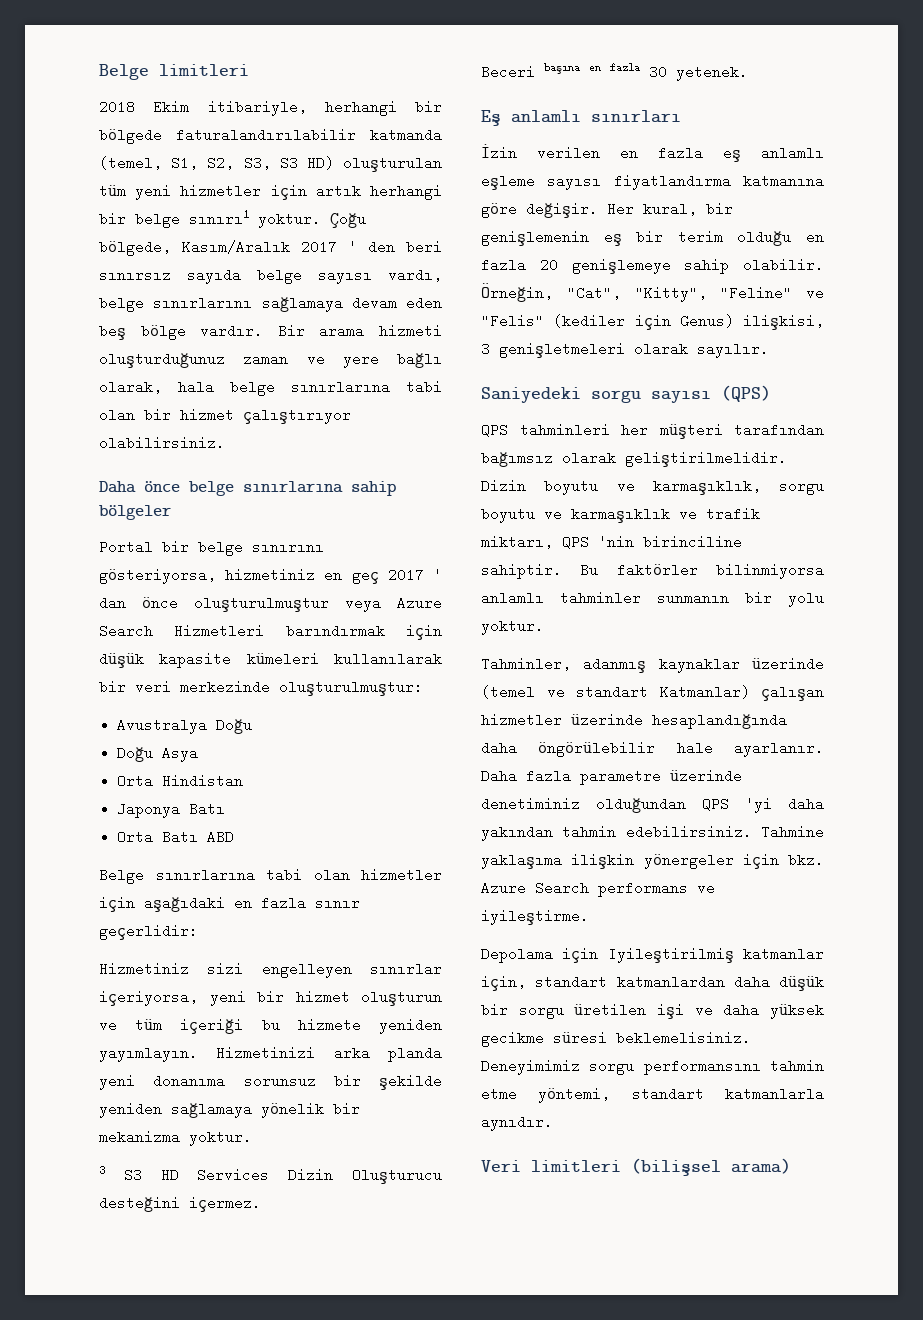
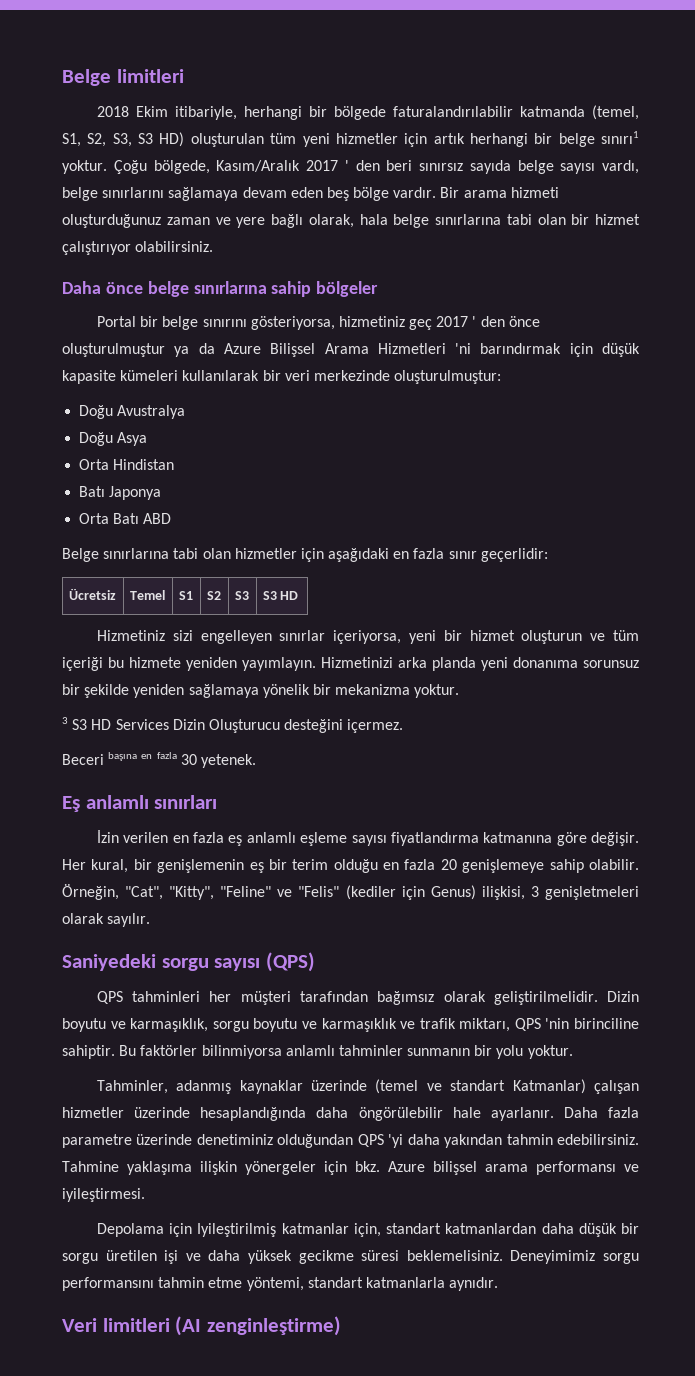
[324,568,343,582] en -> (405, 321) none
[99,596,126,610] dan -> [480,316,505,327] den
[345,596,442,612] [99,624,265,638] veya Azure Search Hizmetleri -> [174,343,472,357] ya da Azure Bilişsel Arama Hizmetleri 'ni
(423, 688) none -> [79,405,114,419] Doğu
[216,718,253,734] Doğu -> (186, 412) none
(244, 781) none -> [79,486,106,497] Batı
[189,802,226,816] Batı -> (162, 493) none
(198, 932) none -> [68,588,116,600] [129,590,165,600] [178,591,193,600] [206,591,221,600] [234,591,249,600] [262,591,299,600] // Ücretsiz | Temel | S1 | S2 | S3 | S3 HD
[535,881,715,897] [481,909,589,925] Search performans ve iyileştirme. -> [433,1161,639,1175] [62,1188,145,1202] bilişsel arama performansı ve iyileştirmesi.
[631,1158,791,1176] (bilişsel arama) -> [175,1316,342,1336] (AI zenginleştirme)

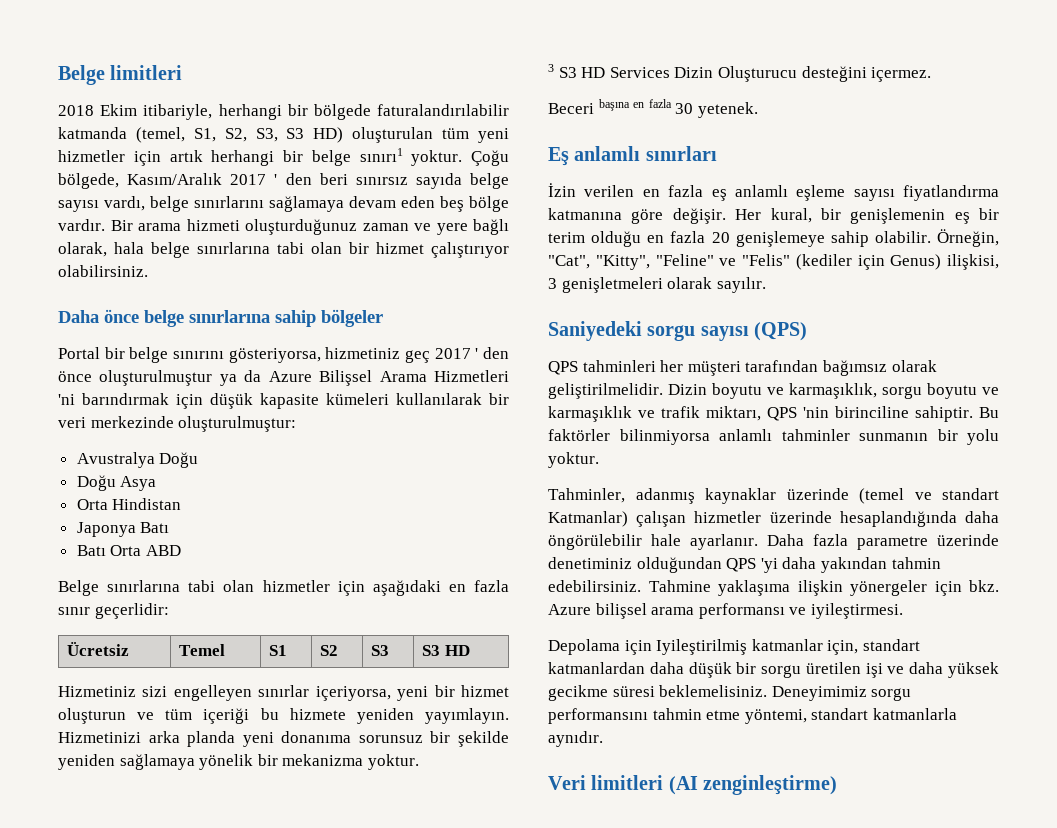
[79,405,186,419] Doğu Avustralya -> [76,452,199,468] Avustralya Doğu
[79,486,162,500] [79,513,140,524] Batı Japonya // Orta Batı -> [76,522,170,537] [76,545,142,556] Japonya Batı // Batı Orta

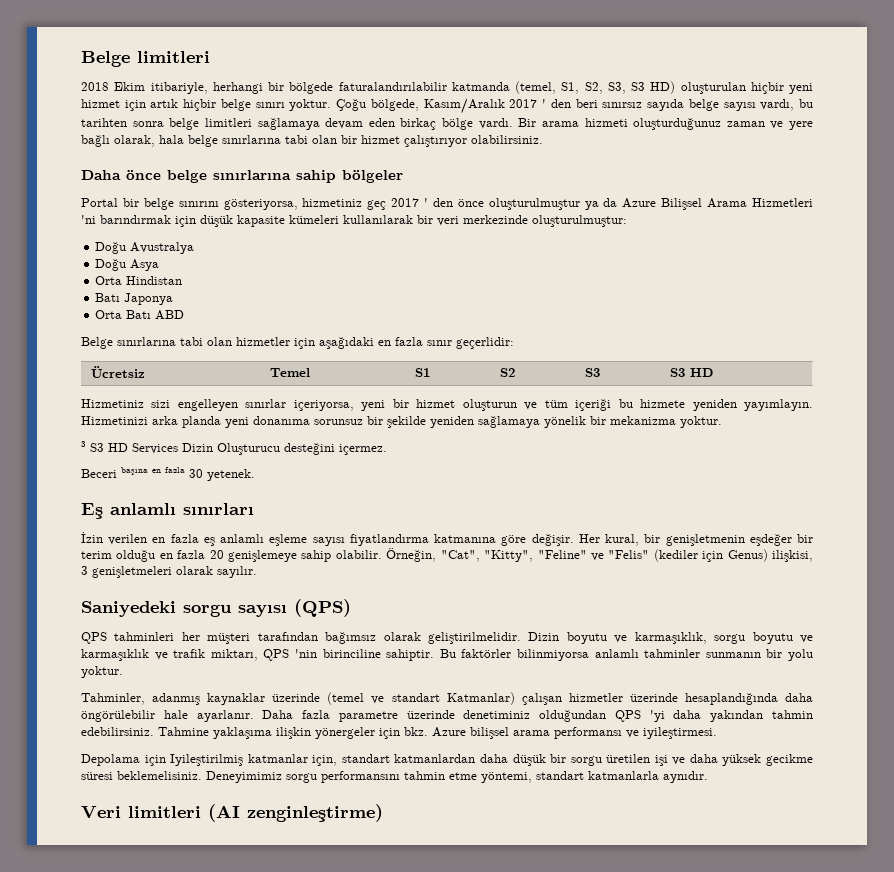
[442,128,510,143] [58,148,403,166] tüm yeni hizmetler için artık herhangi bir belge sınırı1 -> [750,82,813,94] [81,99,285,111] hiçbir yeni hizmet için artık hiçbir belge sınırı
[150,196,509,212] [58,219,105,231] belge sınırlarını sağlamaya devam eden beş bölge vardır. -> [798,99,813,108] [81,118,513,130] bu tarihten sonra belge limitleri sağlamaya devam eden birkaç bölge vardı.
(297, 424) none -> [95,242,127,254] Doğu
[159,452,199,468] Doğu -> (195, 248) none
(182, 504) none -> [95,293,121,302] Batı
[140,522,170,533] [76,545,142,556] Batı // Batı Orta -> [95,310,152,319] // Orta Batı
[850,208,970,224] genişlemenin eş -> [665,534,792,546] genişletmenin eşdeğer

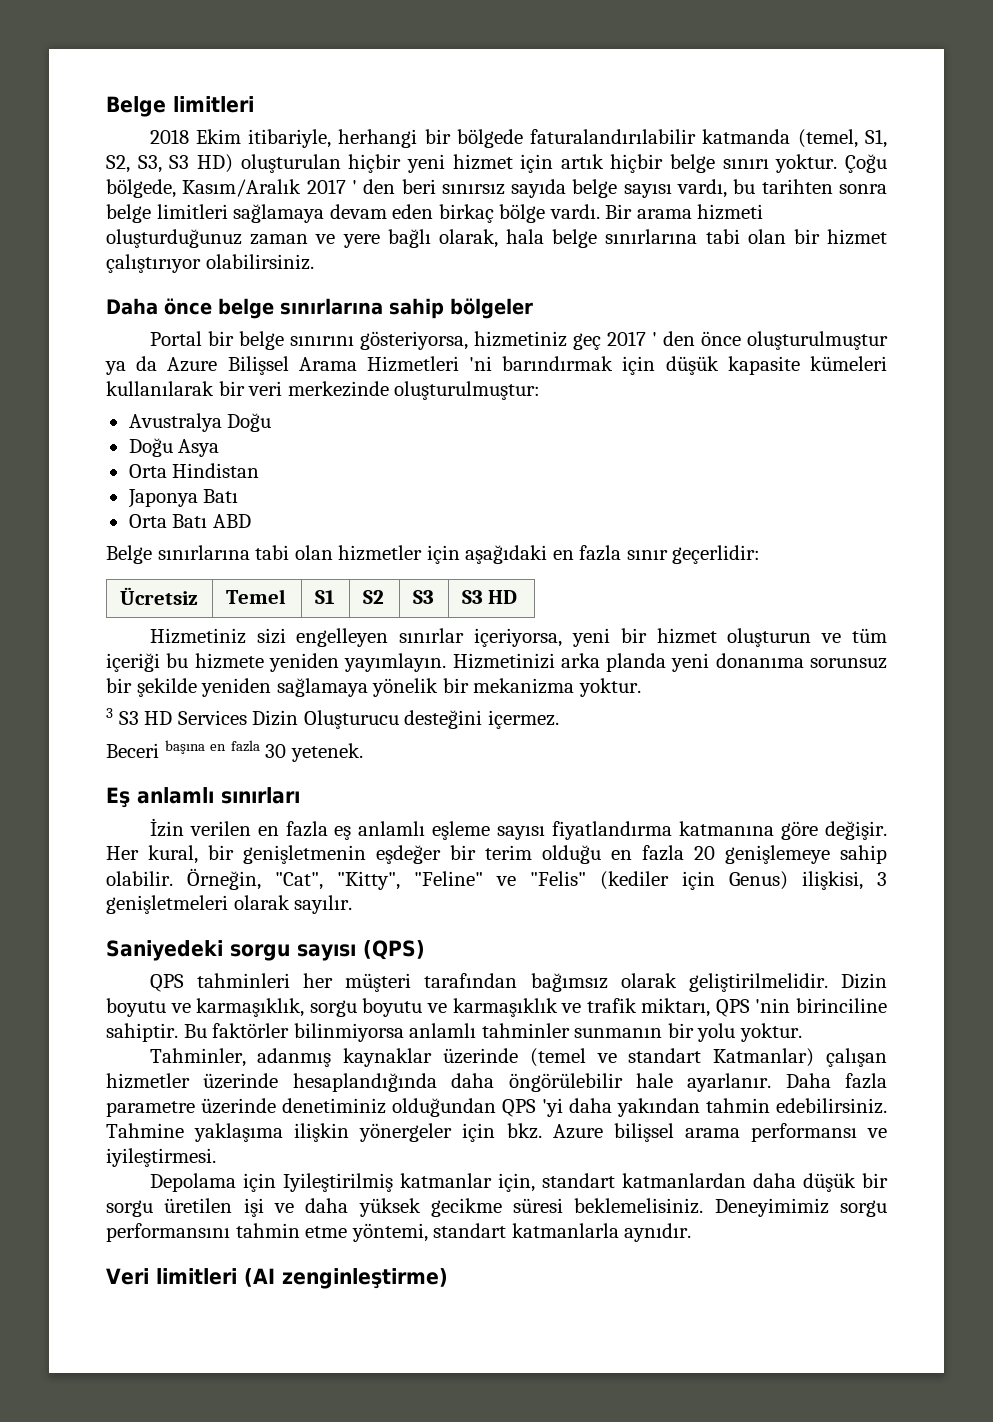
[95,242,195,254] Doğu Avustralya -> [128,413,272,432] Avustralya Doğu
[95,293,174,305] Batı Japonya -> [127,489,239,508] Japonya Batı

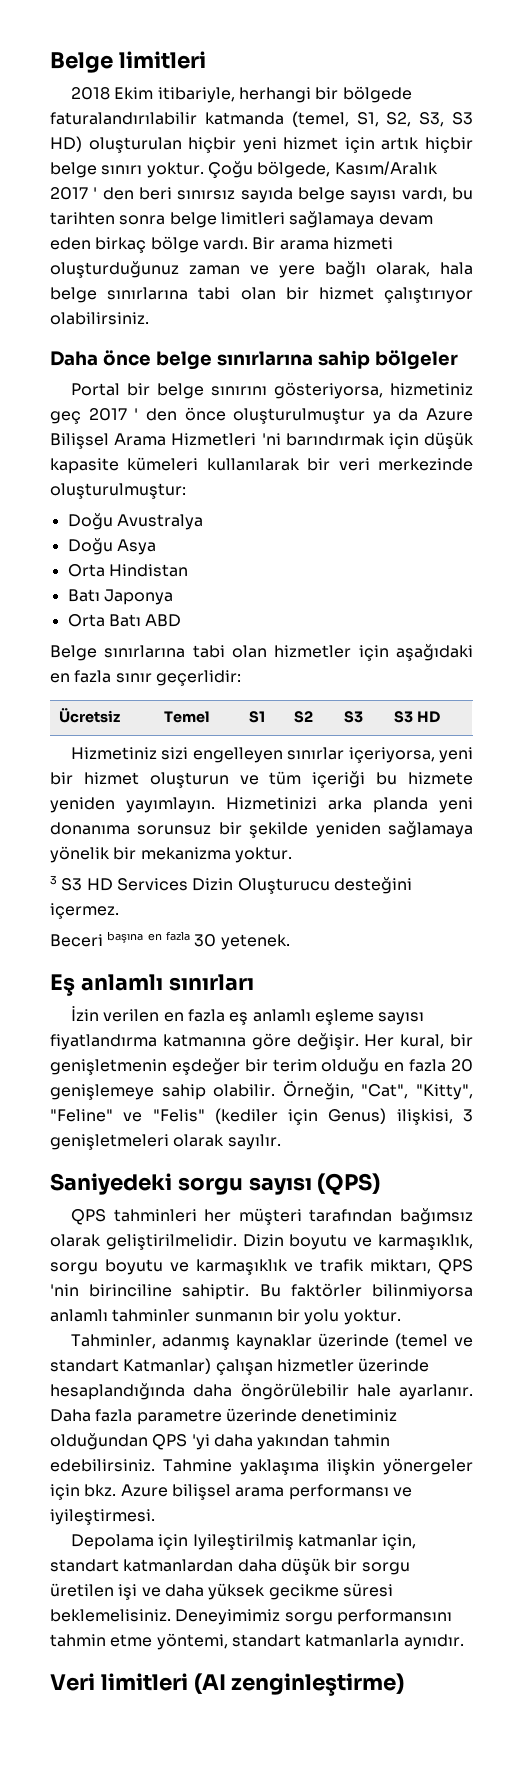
(541, 390) none -> [67,513,113,530] Doğu
[227,413,272,432] Doğu -> (203, 522) none
(260, 470) none -> [67,589,100,602] Batı
[203,489,239,503] Batı -> (173, 597) none

